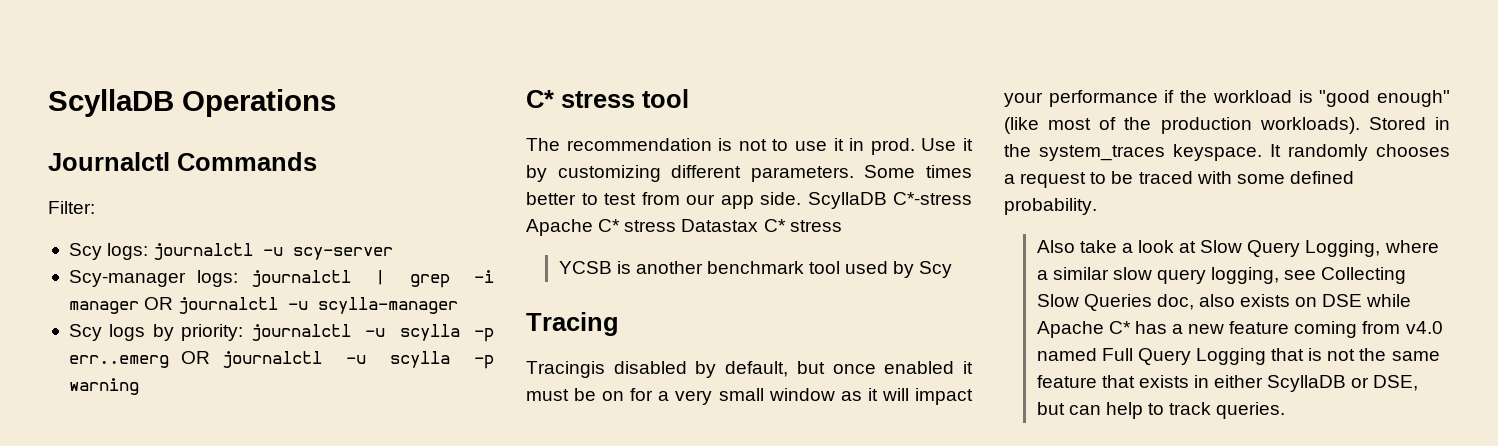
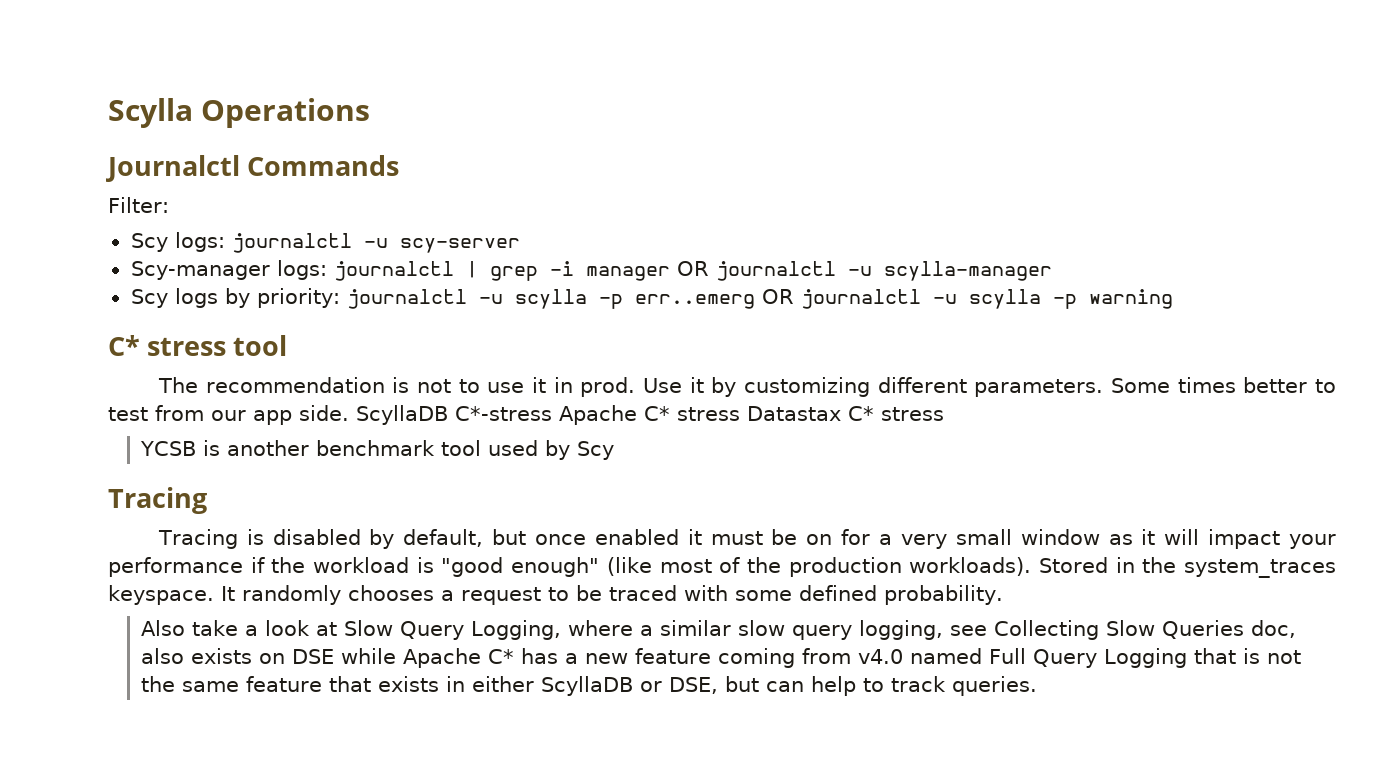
[48,89,174,117] ScyllaDB -> [108,98,193,128] Scylla
[526,361,605,378] Tracingis -> [157,529,264,549] Tracing is

